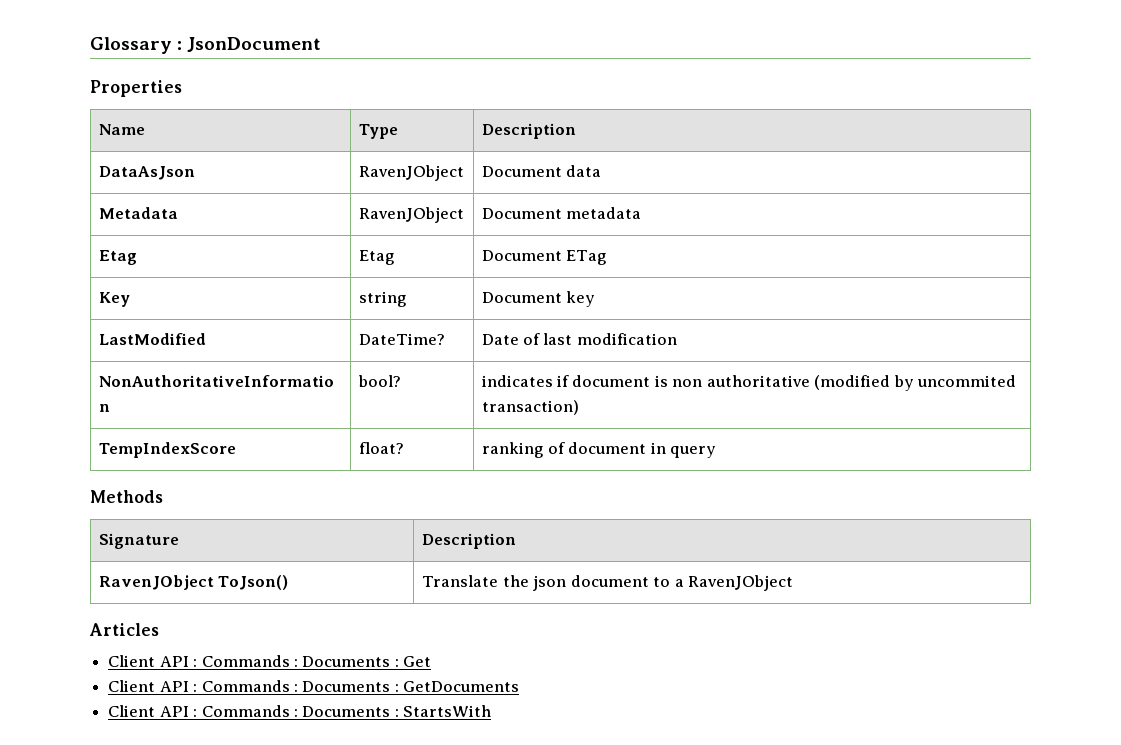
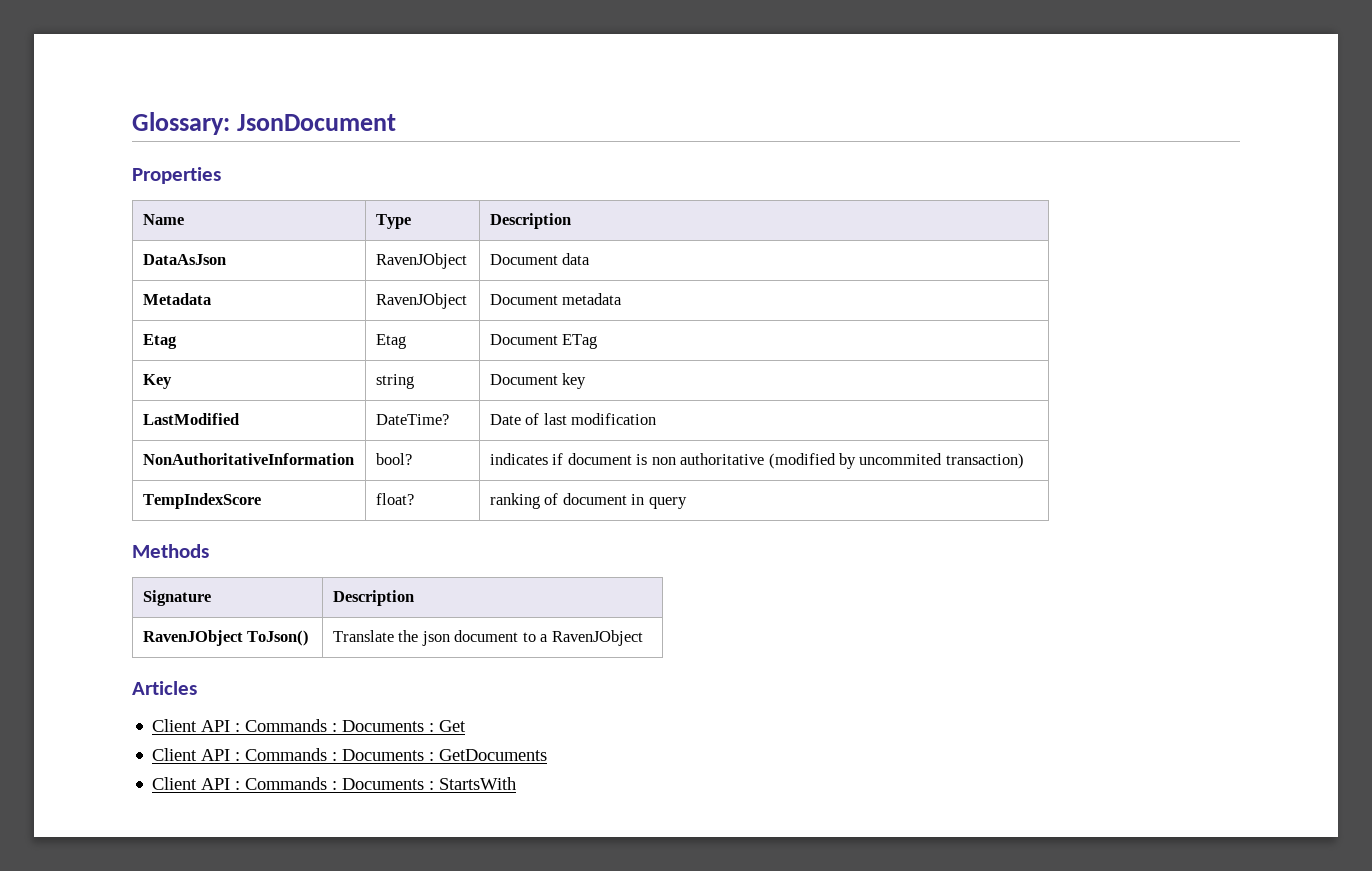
[90,37,183,54] Glossary : -> [132,112,230,135] Glossary:

